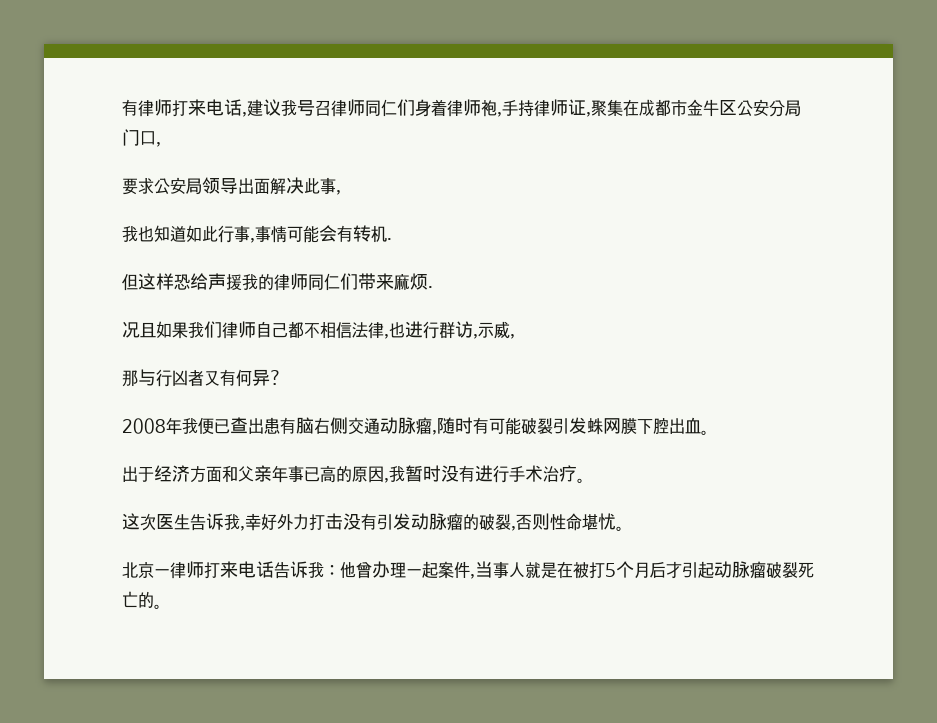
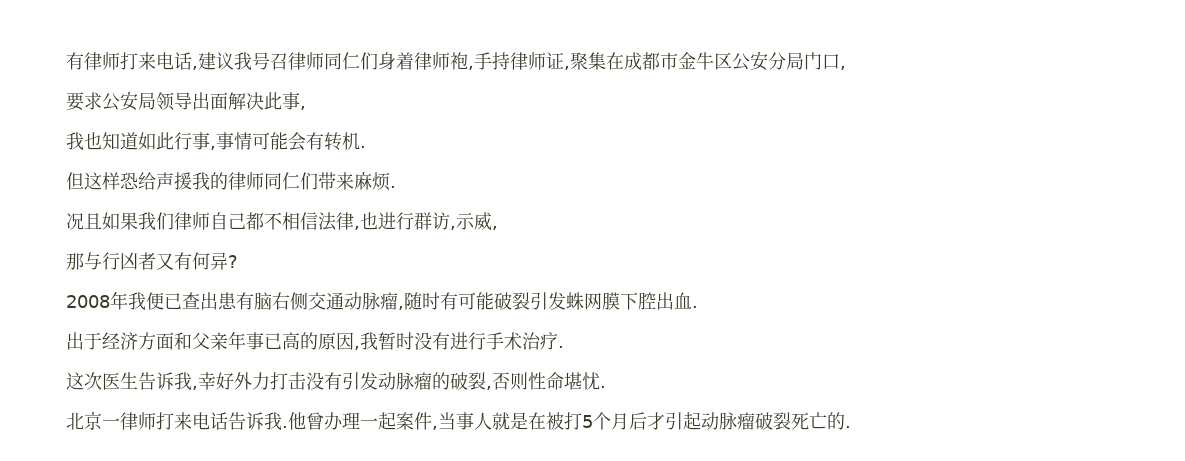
[701,430,709,435] 。 -> [692,306,698,308] .
[577,478,585,483] 。 -> [558,346,564,348] .
[616,526,624,531] 。 -> [600,386,606,388] .
[324,564,340,576] ： -> [282,426,288,428] .
[154,604,162,609] 。 -> [845,426,851,428] .

